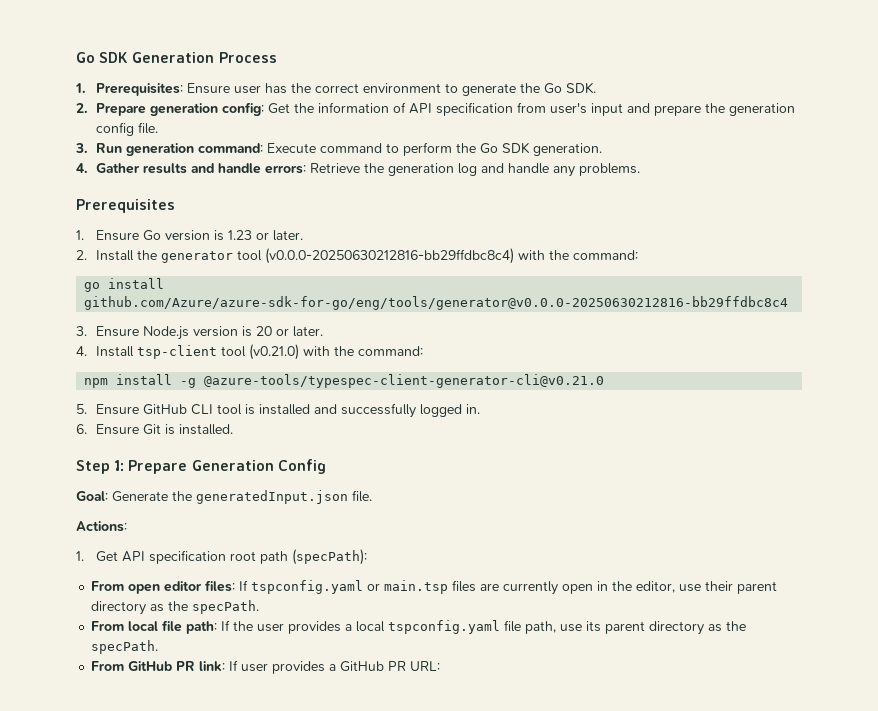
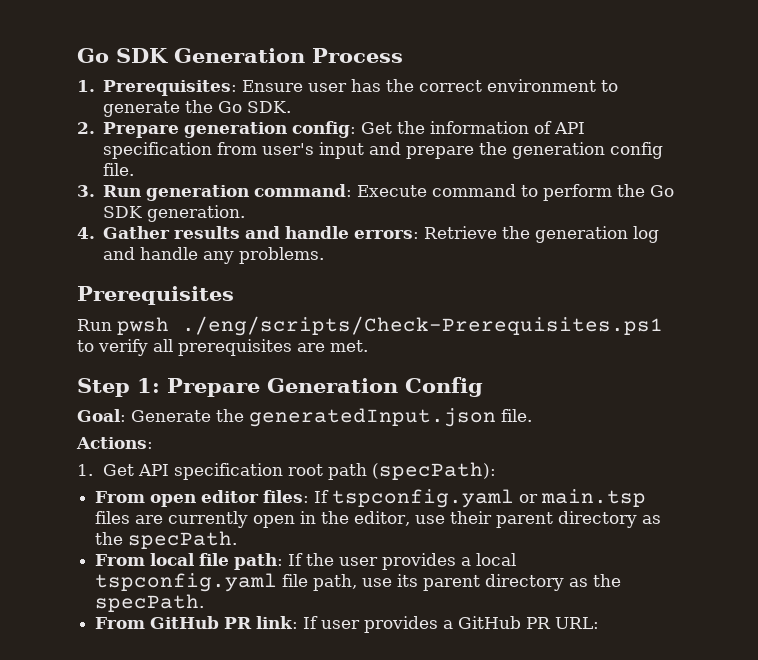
[76,230,304,241] [76,248,639,264] [84,278,165,292] [84,296,789,310] [76,326,324,340] [76,344,424,360] [84,374,605,388] [76,403,481,418] [76,424,234,435] 1. Ensure Go version is 1.23 or later. // 2. Install the generator tool (v0.0.0-20250630212816-bb29ffdbc8c4) with the command: // go install github.com/Azure/azure-sdk-for-go/eng/tools/generator@v0.0.0-20250630212816-bb29ffdbc8c4 // 3. Ensure Node.js version is 20 or later. // 4. Install tsp-client tool (v0.21.0) with the command: // npm install -g @azure-tools/typespec-client-generator-cli@v0.21.0 // 5. Ensure GitHub CLI tool is installed and successfully logged in. // 6. Ensure Git is installed. -> [77,316,663,336] [77,339,368,356] Run pwsh ./eng/scripts/Check-Prerequisites.ps1 to verify all prerequisites are met.

